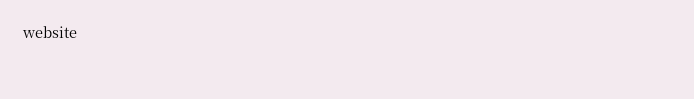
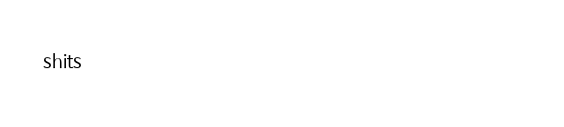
[22,26,77,38] website -> [42,53,83,70] shits

